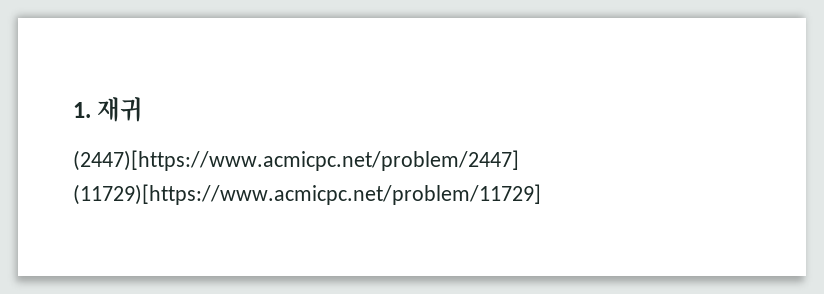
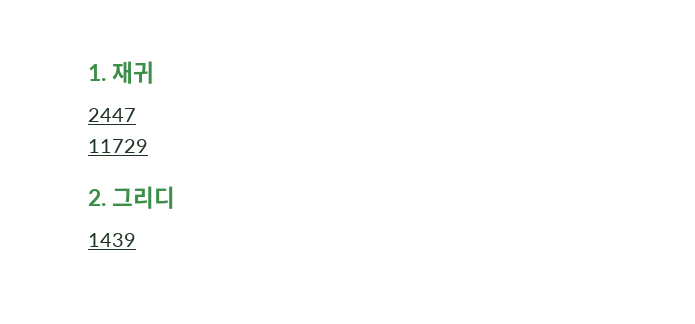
[73,150,519,171] [73,184,541,205] (2447)[https://www.acmicpc.net/problem/2447] (11729)[https://www.acmicpc.net/problem/11729] -> [88,108,136,122] [88,139,148,153] [88,186,176,209] [88,233,136,247] 2447 // 11729 // 2. 그리디 // 1439

